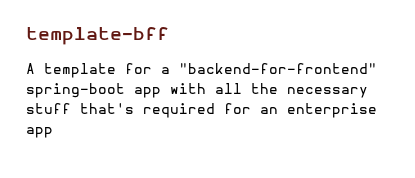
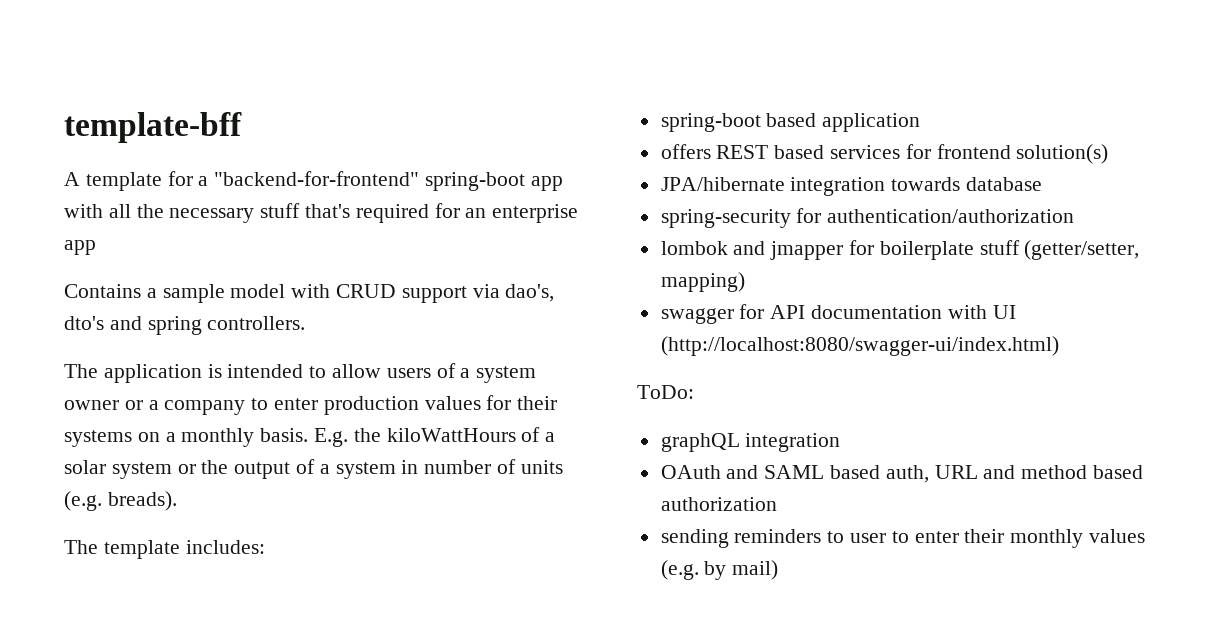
(53, 132) none -> [64,284,555,303] [64,316,306,335] [64,363,537,383] [64,395,558,415] [64,427,556,447] [64,459,563,479] [64,491,177,511] [64,540,265,559] [660,113,921,132] [660,144,1109,164] [660,177,1043,196] [660,208,1075,228] [660,240,1140,260] [660,272,745,292] [660,304,1016,324] [660,336,1059,356] [637,385,694,399] [660,433,841,452] [660,465,1144,483] [660,497,777,511] [660,529,1146,548] [660,560,779,580] // Contains a sample model with CRUD support via dao's, dto's and spring controllers. // The application is intended to allow users of a system owner or a company to enter production values for their systems on a monthly basis. E.g. the kiloWattHours of a solar system or the output of a system in number of units (e.g. breads). // The template includes: // spring-boot based application // offers REST based services for frontend solution(s) // JPA/hibernate integration towards database // spring-security for authentication/authorization // lombok and jmapper for boilerplate stuff (getter/setter, mapping) // swagger for API documentation with UI (http://localhost:8080/swagger-ui/index.html) // ToDo: // graphQL integration // OAuth and SAML based auth, URL and method based authorization // sending reminders to user to enter their monthly values (e.g. by mail)

